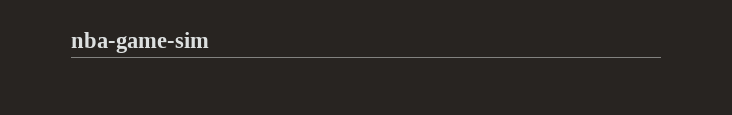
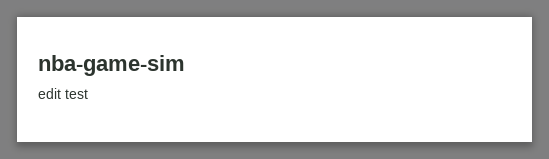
(209, 42) none -> [38,88,88,99] // edit test

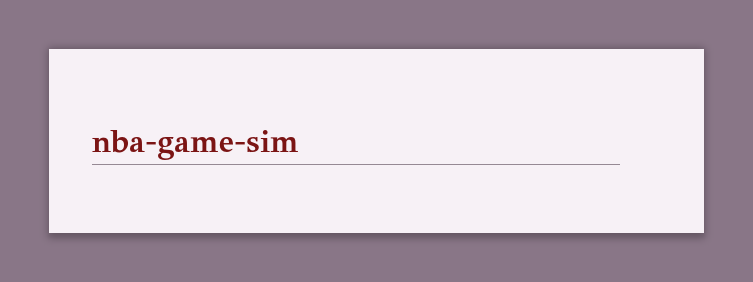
[38,88,88,99] // edit test -> (299, 145) none

